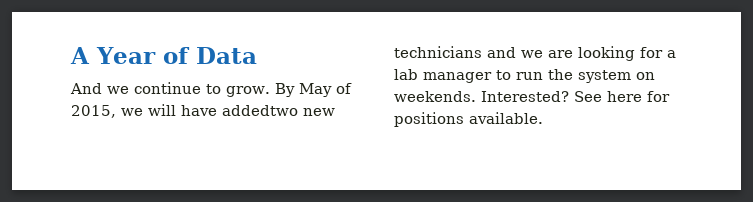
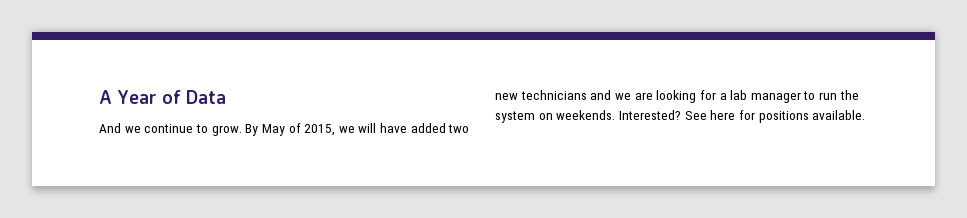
[222,105,298,116] addedtwo -> [410,123,470,133] added two

